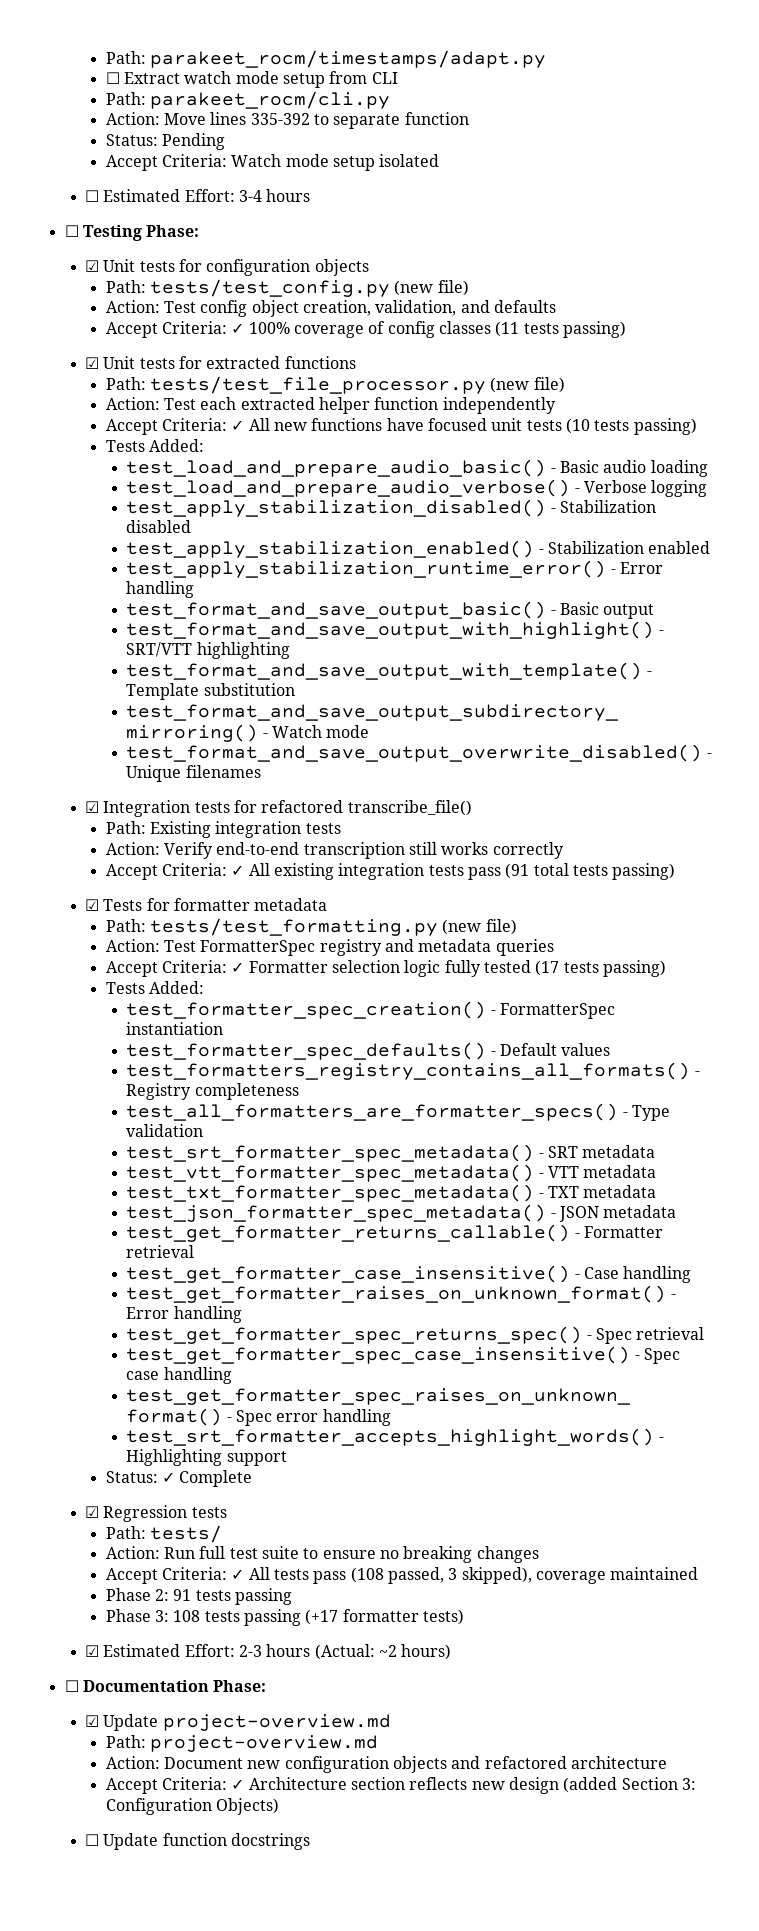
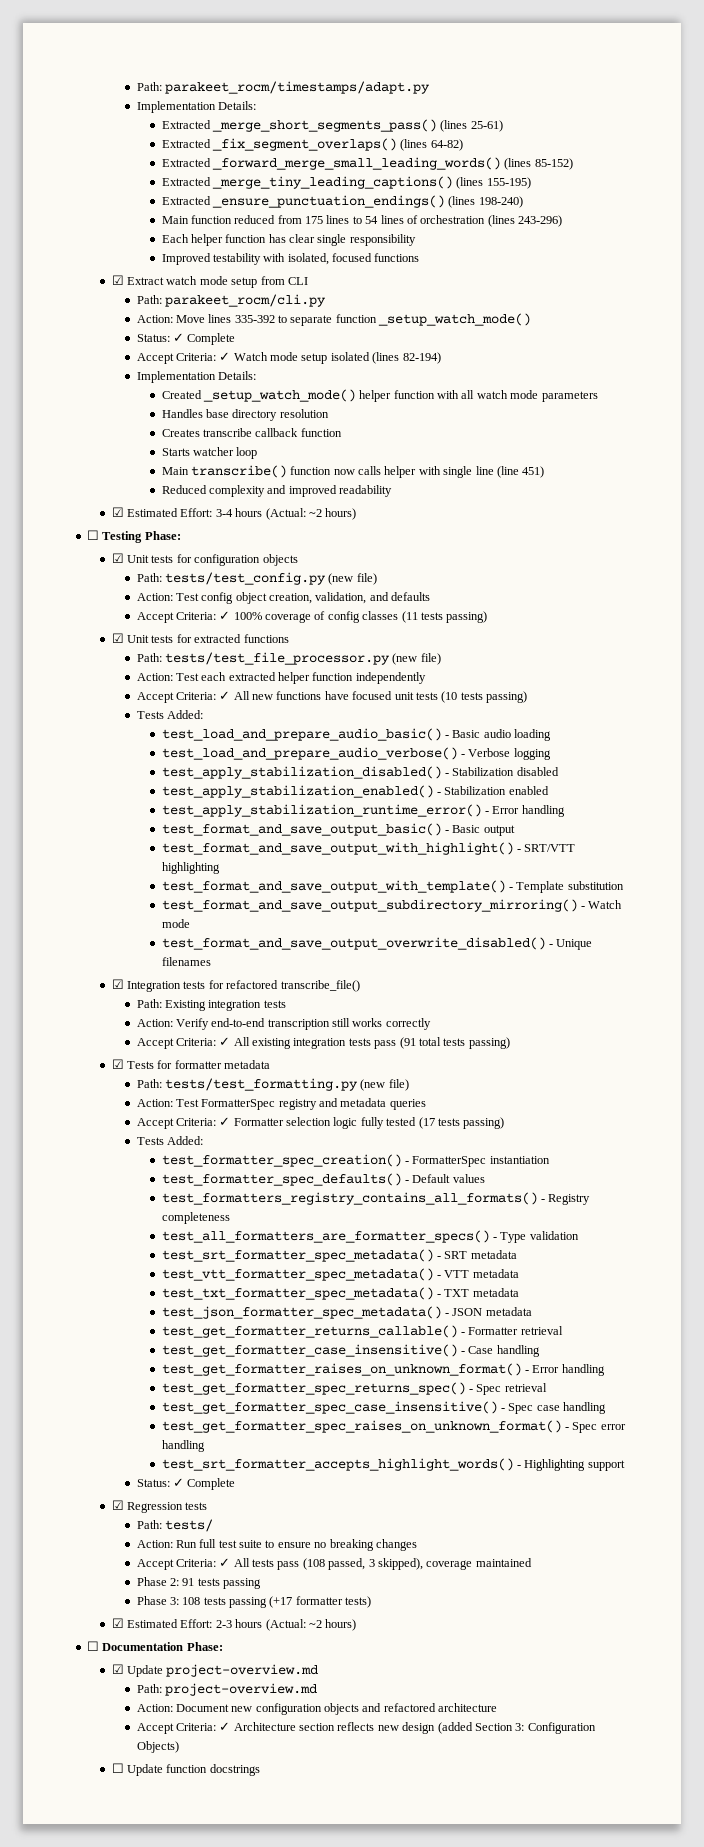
[105,72,120,84] ☐ -> [136,101,256,113] [161,119,503,132] [161,138,463,151] [161,157,573,170] [161,176,531,189] [161,195,523,208] [161,215,562,227] [161,234,416,246] [161,253,420,265] [111,275,124,285] Implementation Details: // Extracted _merge_short_segments_pass() (lines 25-61) // Extracted _fix_segment_overlaps() (lines 64-82) // Extracted _forward_merge_small_leading_words() (lines 85-152) // Extracted _merge_tiny_leading_captions() (lines 155-195) // Extracted _ensure_punctuation_endings() (lines 198-240) // Main function reduced from 175 lines to 54 lines of orchestration (lines 243-296) // Each helper function has clear single responsibility // Improved testability with isolated, focused functions // ☑
[105,133,226,150] [105,154,228,171] // Status: Pending // Accept Criteria: -> [378,313,532,326] [136,333,236,345] [136,352,231,364] _setup_watch_mode() // Status: ✓ Complete // Accept Criteria: ✓
[85,190,100,202] // ☐ -> [372,352,441,364] [136,371,256,383] [161,389,598,402] [161,409,329,421] [161,428,342,437] [161,447,258,459] [161,465,545,478] [161,485,392,497] [111,507,124,517] (lines 82-194) // Implementation Details: // Created _setup_watch_mode() helper function with all watch mode parameters // Handles base directory resolution // Creates transcribe callback function // Starts watcher loop // Main transcribe() function now calls helper with single line (line 451) // Reduced complexity and improved readability // ☑
(311, 195) none -> [265,508,357,520] (Actual: ~2 hours)

